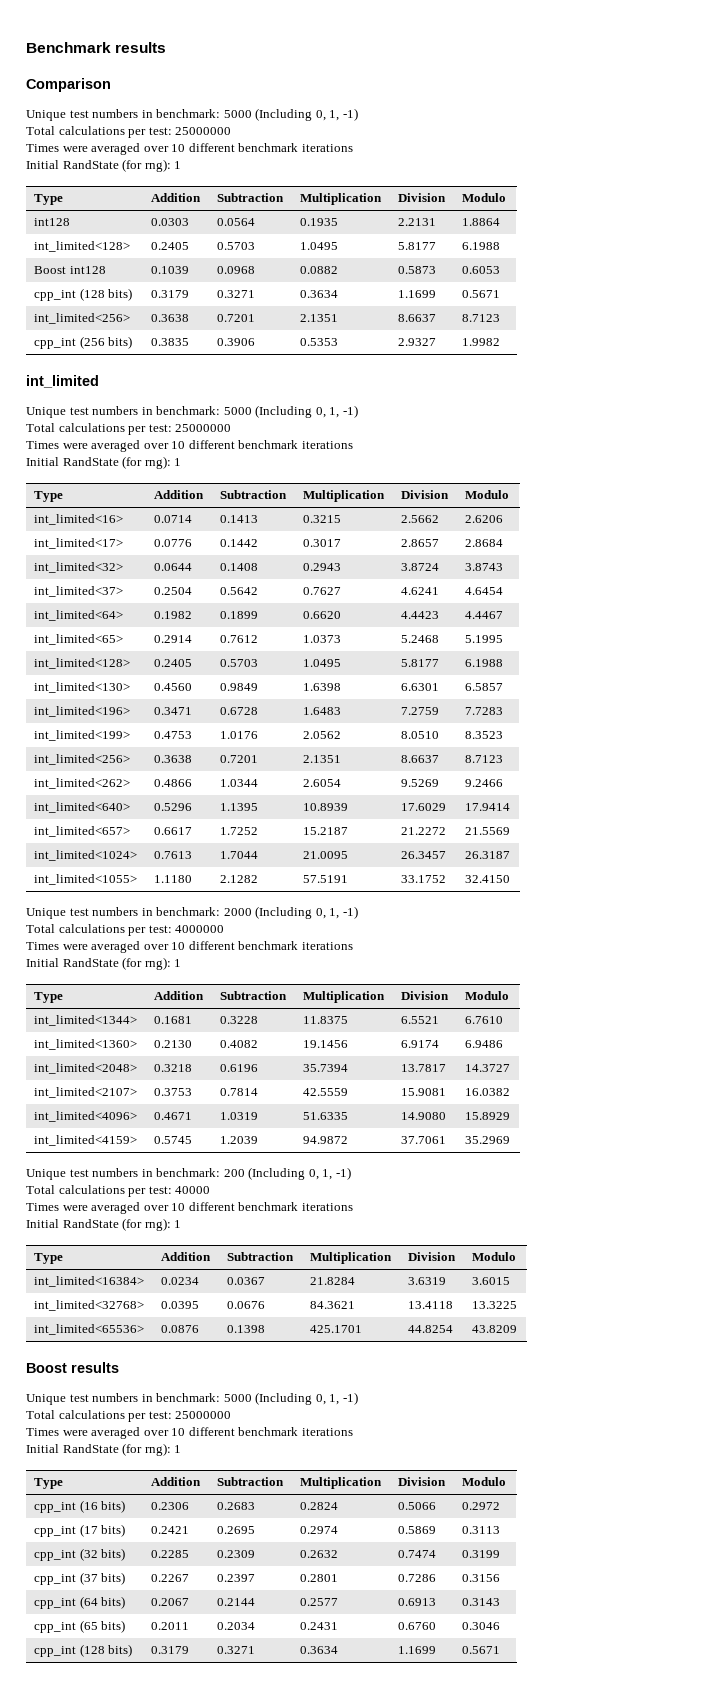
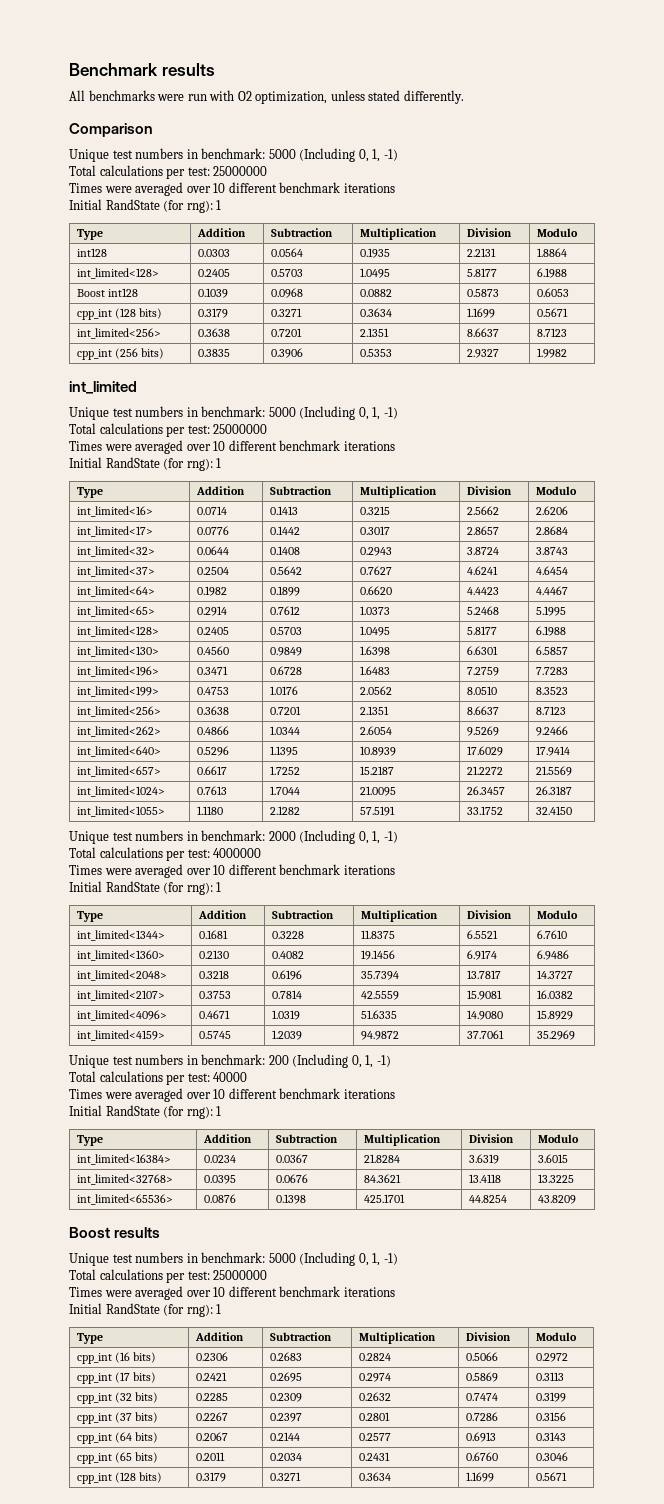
(167, 47) none -> [69,90,464,104] // All benchmarks were run with O2 optimization, unless stated differently.

